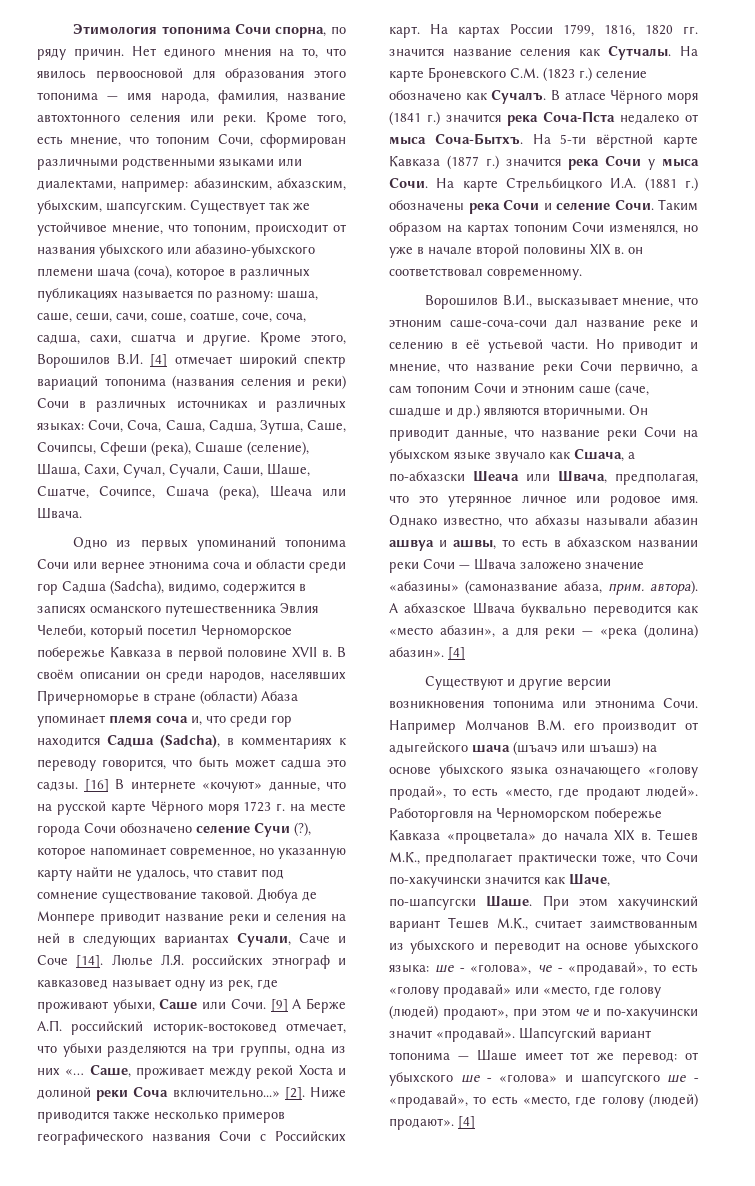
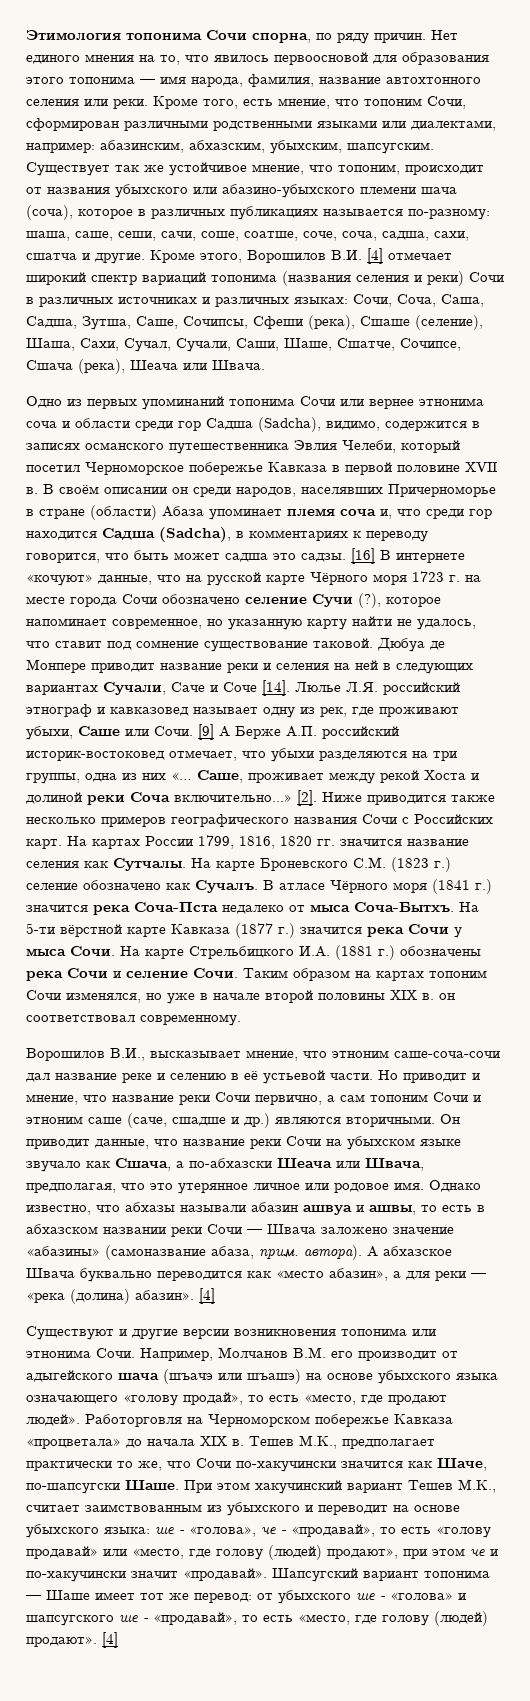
[197,290,273,302] по разному: -> [408,208,490,220] по-разному:
[192,955,264,969] российских -> [383,682,460,695] российский
[389,720,456,734] Например -> [140,1348,213,1361] Например,
[602,854,636,865] тоже, -> [117,1461,162,1471] то же,

